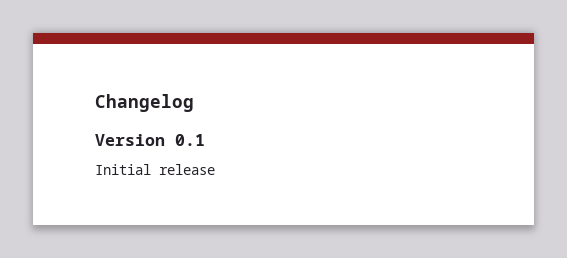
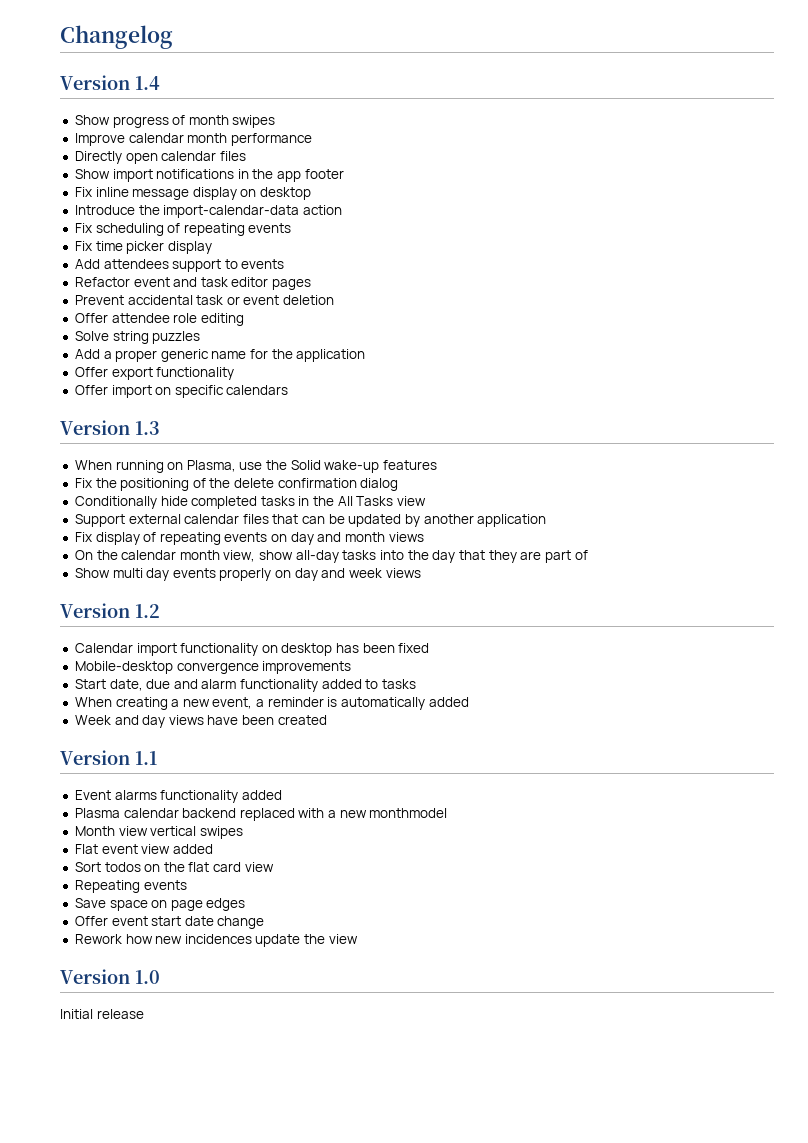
[175,134,205,146] 0.1 -> [135,76,160,90] [74,115,276,128] [74,133,312,146] [74,151,246,164] [74,169,344,182] [74,187,312,200] [74,205,342,218] [74,223,292,236] [74,241,212,254] [74,259,285,272] [74,277,312,290] [74,295,335,305] [74,313,244,326] [74,331,201,344] [74,349,366,362] [74,367,235,380] [74,385,289,398] [60,420,160,435] [74,460,438,473] [74,478,399,491] [74,496,427,509] [74,514,547,527] [74,532,424,545] [74,550,588,563] [74,568,421,581] [60,603,160,618] [74,643,430,656] [74,661,352,674] [74,679,417,692] [74,697,469,710] [74,715,327,728] [60,750,157,765] [74,790,282,803] [74,808,448,821] [74,826,243,839] [74,844,213,854] [74,862,274,872] [74,880,187,893] [74,898,246,911] [74,916,265,929] [74,934,358,947] [60,969,160,984] 1.4 // Show progress of month swipes // Improve calendar month performance // Directly open calendar files // Show import notifications in the app footer // Fix inline message display on desktop // Introduce the import-calendar-data action // Fix scheduling of repeating events // Fix time picker display // Add attendees support to events // Refactor event and task editor pages // Prevent accidental task or event deletion // Offer attendee role editing // Solve string puzzles // Add a proper generic name for the application // Offer export functionality // Offer import on specific calendars // Version 1.3 // When running on Plasma, use the Solid wake-up features // Fix the positioning of the delete confirmation dialog // Conditionally hide completed tasks in the All Tasks view // Support external calendar files that can be updated by another application // Fix display of repeating events on day and month views // On the calendar month view, show all-day tasks into the day that they are part of // Show multi day events properly on day and week views // Version 1.2 // Calendar import functionality on desktop has been fixed // Mobile-desktop convergence improvements // Start date, due and alarm functionality added to tasks // When creating a new event, a reminder is automatically added // Week and day views have been created // Version 1.1 // Event alarms functionality added // Plasma calendar backend replaced with a new monthmodel // Month view vertical swipes // Flat event view added // Sort todos on the flat card view // Repeating events // Save space on page edges // Offer event start date change // Rework how new incidences update the view // Version 1.0

